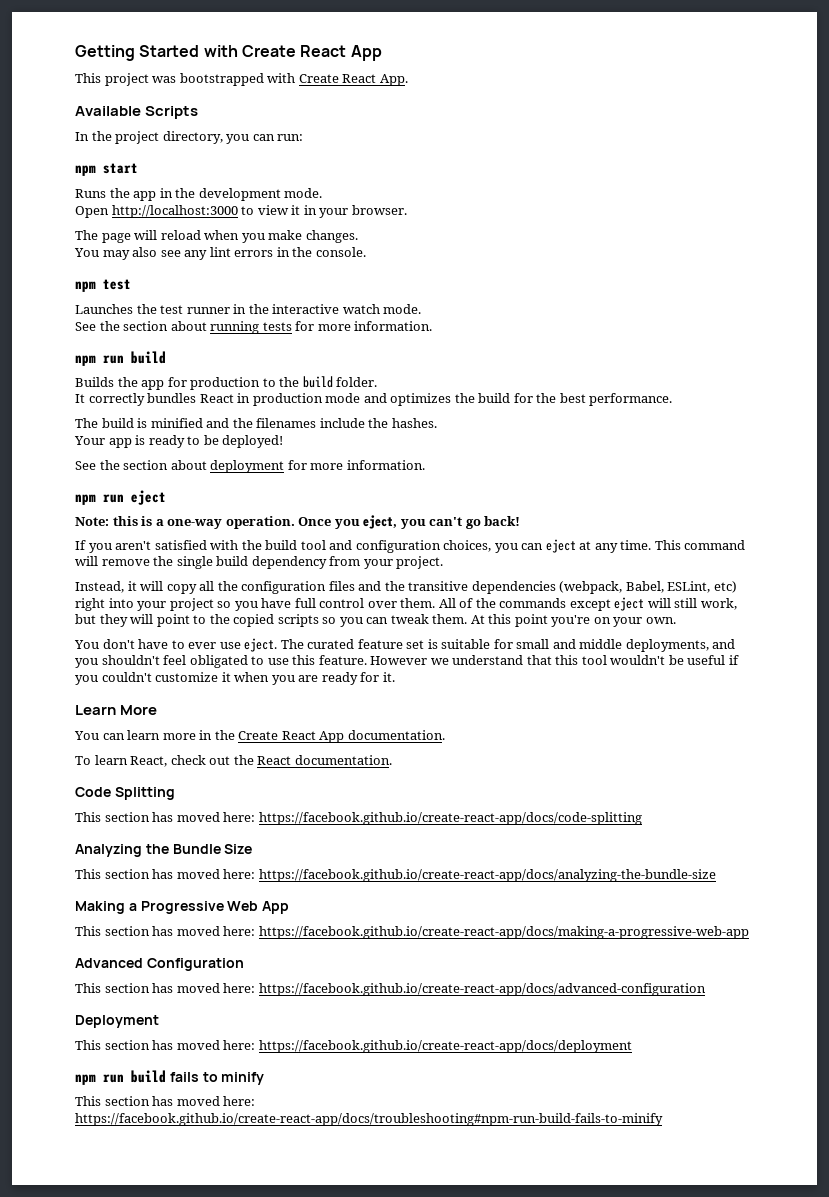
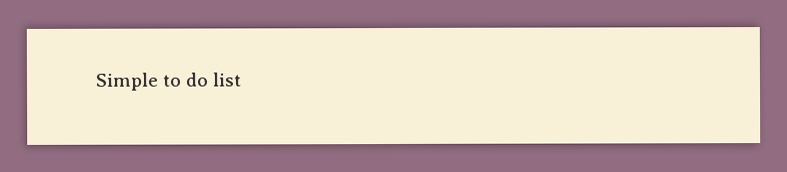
[75,45,382,61] [75,73,408,86] [75,106,199,119] [75,131,304,144] [75,163,138,176] [75,188,323,201] [75,205,407,218] [75,230,358,243] [74,247,366,260] [75,279,131,292] [75,304,422,314] [75,321,433,334] [75,351,166,366] [75,376,378,390] [75,393,673,406] [75,418,437,428] [74,435,284,448] [75,460,425,473] [75,490,166,505] [75,515,521,529] [75,539,746,553] [75,556,444,569] [75,581,737,594] [75,597,737,611] [75,614,676,627] [74,638,736,652] [75,655,739,668] [75,672,395,685] [75,705,158,715] [74,730,445,743] [75,755,392,767] [75,787,175,800] [75,812,642,825] [75,844,253,857] [75,869,716,882] [75,901,290,914] [75,926,749,939] [75,958,244,971] [75,983,706,996] [75,1015,159,1028] [75,1040,632,1053] [75,1070,265,1085] [75,1096,256,1106] [75,1113,663,1126] Getting Started with Create React App // This project was bootstrapped with Create React App. // Available Scripts // In the project directory, you can run: // npm start // Runs the app in the development mode. // Open http://localhost:3000 to view it in your browser. // The page will reload when you make changes. // You may also see any lint errors in the console. // npm test // Launches the test runner in the interactive watch mode. // See the section about running tests for more information. // npm run build // Builds the app for production to the build folder. // It correctly bundles React in production mode and optimizes the build for the best performance. // The build is minified and the filenames include the hashes. // Your app is ready to be deployed! // See the section about deployment for more information. // npm run eject // Note: this is a one-way operation. Once you eject, you can't go back! // If you aren't satisfied with the build tool and configuration choices, you can eject at any time. This command will remove the single build dependency from your project. // Instead, it will copy all the configuration files and the transitive dependencies (webpack, Babel, ESLint, etc) right into your project so you have full control over them. All of the commands except eject will still work, but they will point to the copied scripts so you can tweak them. At this point you're on your own. // You don't have to ever use eject. The curated feature set is suitable for small and middle deployments, and you shouldn't feel obligated to use this feature. However we understand that this tool wouldn't be useful if you couldn't customize it when you are ready for it. // Learn More // You can learn more in the Create React App documentation. // To learn React, check out the React documentation. // Code Splitting // This section has moved here: https://facebook.github.io/create-react-app/docs/code-splitting // Analyzing the Bundle Size // This section has moved here: https://facebook.github.io/create-react-app/docs/analyzing-the-bundle-size // Making a Progressive Web App // This section has moved here: https://facebook.github.io/create-react-app/docs/making-a-progressive-web-app // Advanced Configuration // This section has moved here: https://facebook.github.io/create-react-app/docs/advanced-configuration // Deployment // This section has moved here: https://facebook.github.io/create-react-app/docs/deployment // npm run build fails to minify // This section has moved here: https://facebook.github.io/create-react-app/docs/troubleshooting#npm-run-build-fails-to-minify -> [95,72,243,91] Simple to do list

